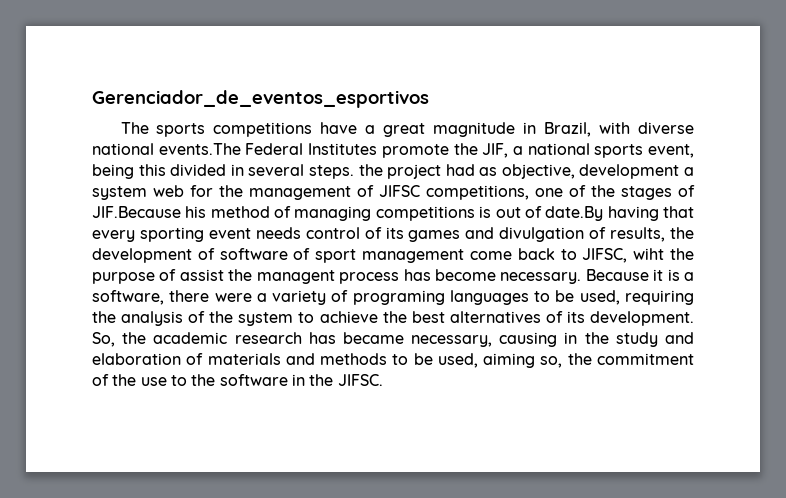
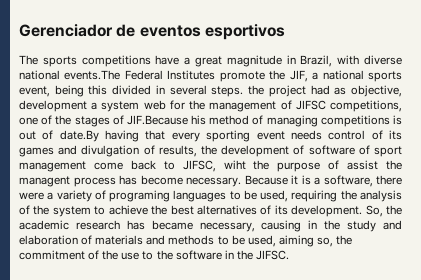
[92,90,429,108] Gerenciador_de_eventos_esportivos -> [19,24,285,40] Gerenciador de eventos esportivos

